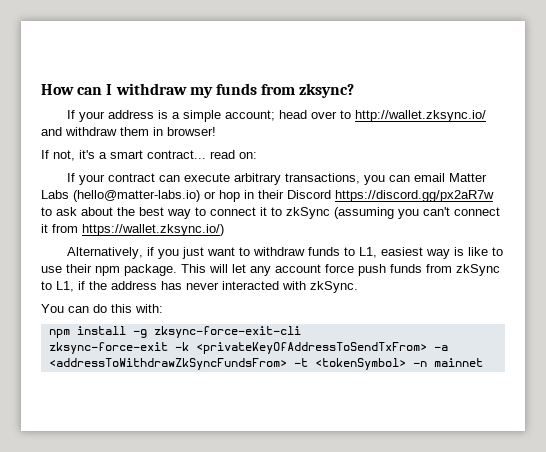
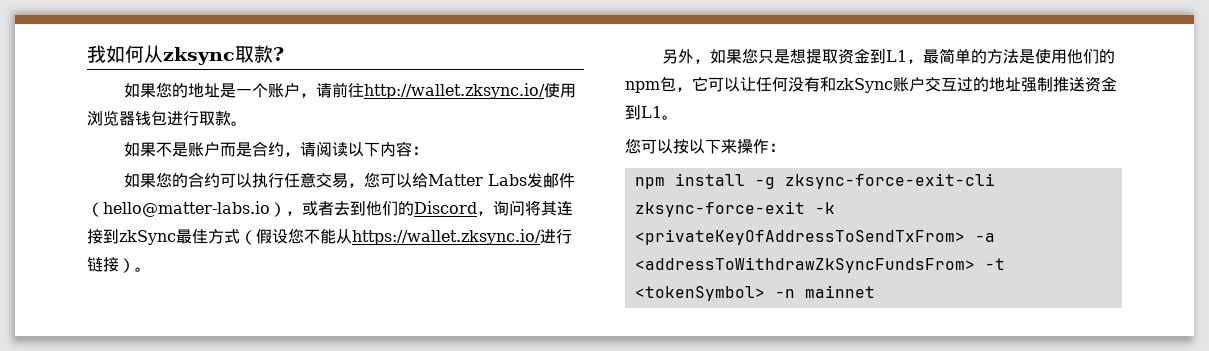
[41,83,355,98] [66,110,486,122] [41,127,216,136] [41,150,257,161] [66,173,487,185] [41,190,494,202] [41,207,500,219] [41,224,224,236] [66,247,503,259] [41,264,500,276] [41,281,358,293] [41,304,163,313] How can I withdraw my funds from zksync? // If your address is a simple account; head over to http://wallet.zksync.io/ and withdraw them in browser! // If not, it's a smart contract... read on: // If your contract can execute arbitrary transactions, you can email Matter Labs (hello@matter-labs.io) or hop in their Discord https://discord.gg/px2aR7w to ask about the best way to connect it to zkSync (assuming you can't connect it from https://wallet.zksync.io/) // Alternatively, if you just want to withdraw funds to L1, easiest way is like to use their npm package. This will let any account force push funds from zkSync to L1, if the address has never interacted with zkSync. // You can do this with: -> [87,45,284,65] [124,82,577,99] [87,110,247,126] [124,141,429,157] [124,172,576,188] [87,200,573,217] [87,228,572,245] [87,257,151,273] [662,48,1116,64] [625,76,1117,93] [625,105,678,120] [625,138,785,154] 我如何从zksync取款? // 如果您的地址是一个账户，请前往http://wallet.zksync.io/使用浏览器钱包进行取款。 // 如果不是账户而是合约，请阅读以下内容： // 如果您的合约可以执行任意交易，您可以给Matter Labs发邮件（hello@matter-labs.io），或者去到他们的Discord，询问将其连接到zkSync最佳方式（假设您不能从https://wallet.zksync.io/进行链接）。 // 另外，如果您只是想提取资金到L1，最简单的方法是使用他们的npm包，它可以让任何没有和zkSync账户交互过的地址强制推送资金到L1。 // 您可以按以下来操作：

